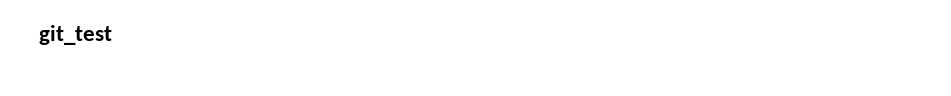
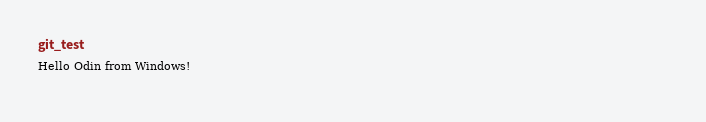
(112, 35) none -> [38,61,190,70] // Hello Odin from Windows!

